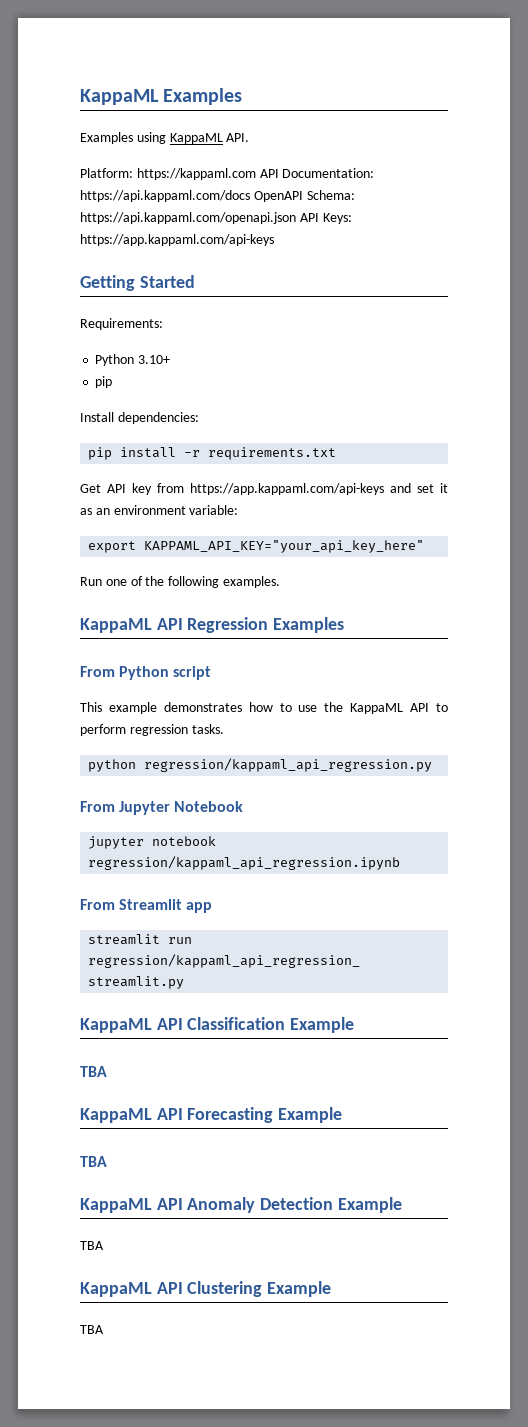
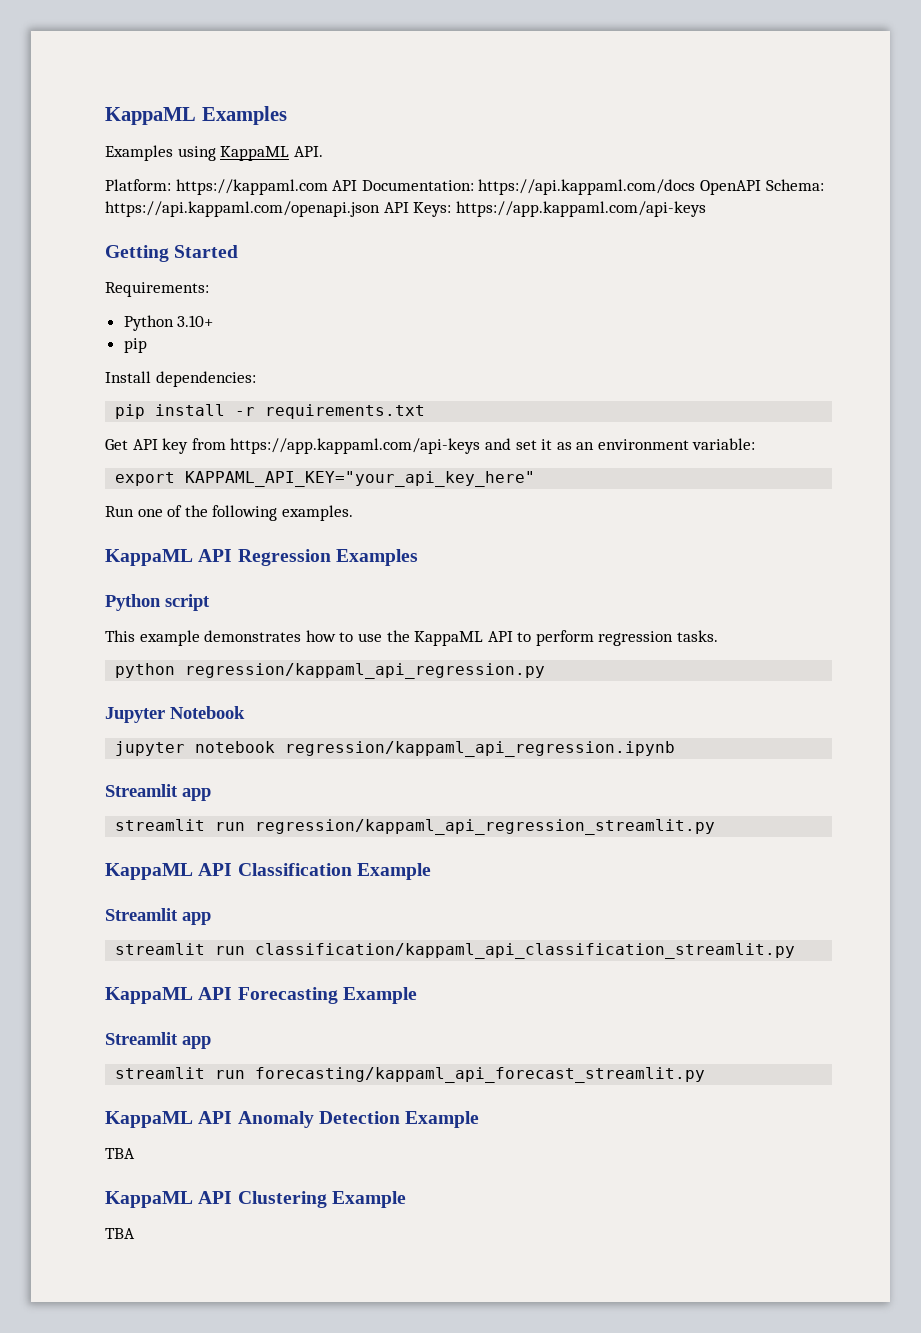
[80,666,115,677] From -> (418, 557) none
[80,801,115,812] From -> (546, 671) none
[80,899,115,910] From -> (676, 749) none
[80,1066,107,1077] TBA -> [105,908,211,925] [115,943,796,959] Streamlit app // streamlit run classification/kappaml_api_classification_streamlit.py
[80,1156,107,1167] TBA -> [105,1032,211,1049] [115,1067,706,1083] Streamlit app // streamlit run forecasting/kappaml_api_forecast_streamlit.py

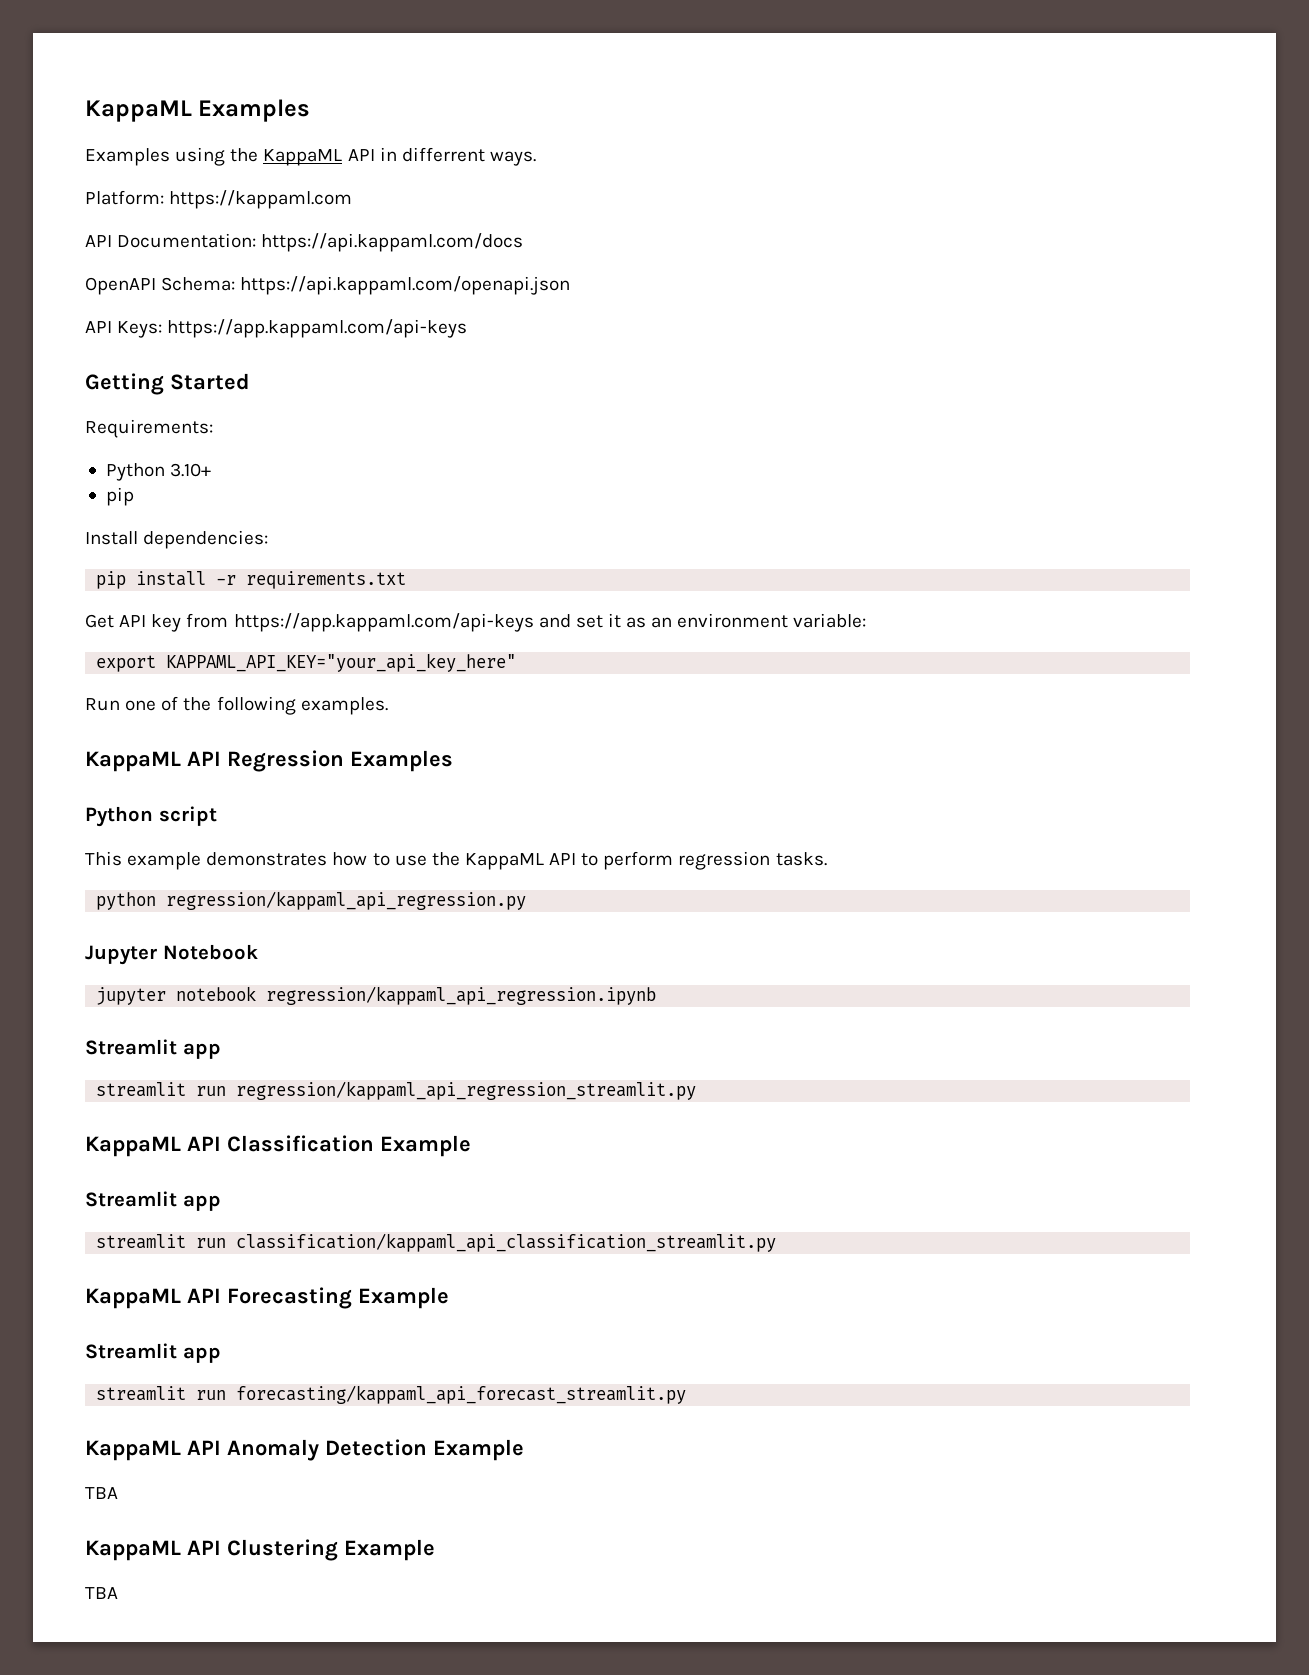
[220,146,323,161] KappaML API. -> [230,147,536,166] the KappaML API in differrent ways.
(328, 187) none -> (353, 199) //
(696, 187) none -> (524, 242) //
(380, 209) none -> (571, 285) //

